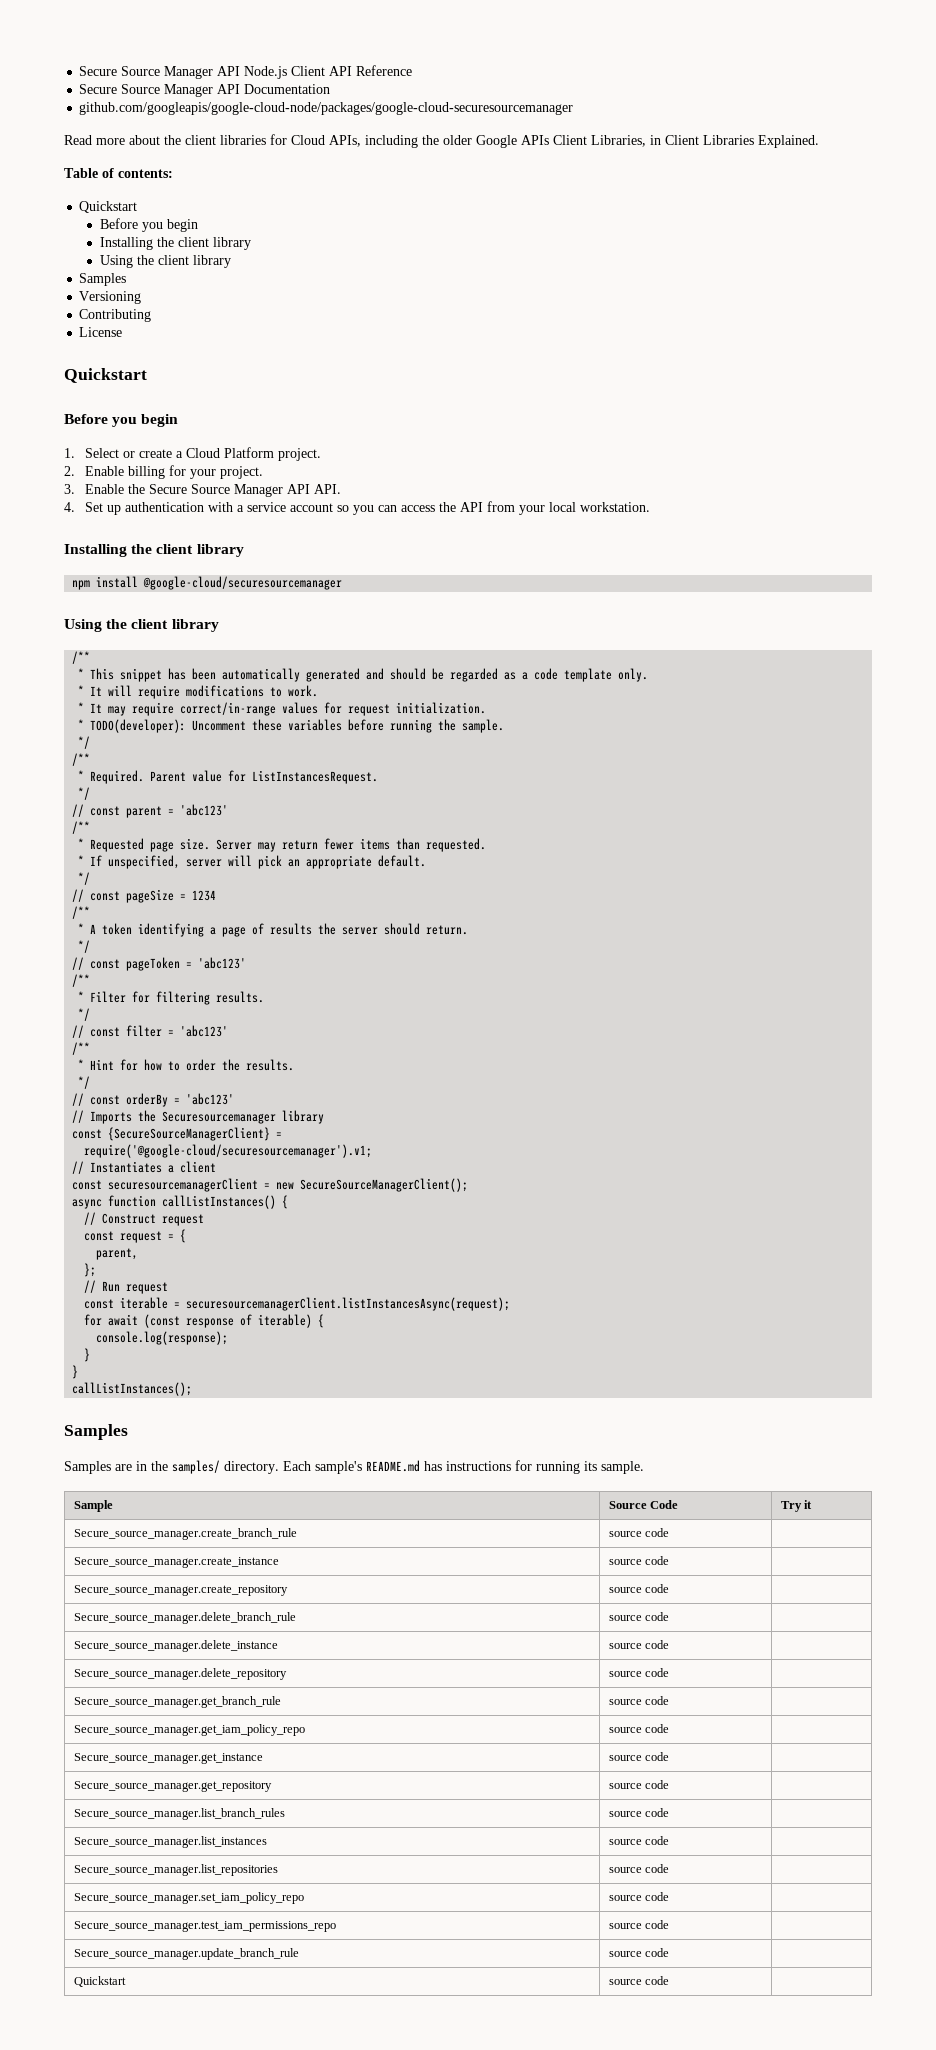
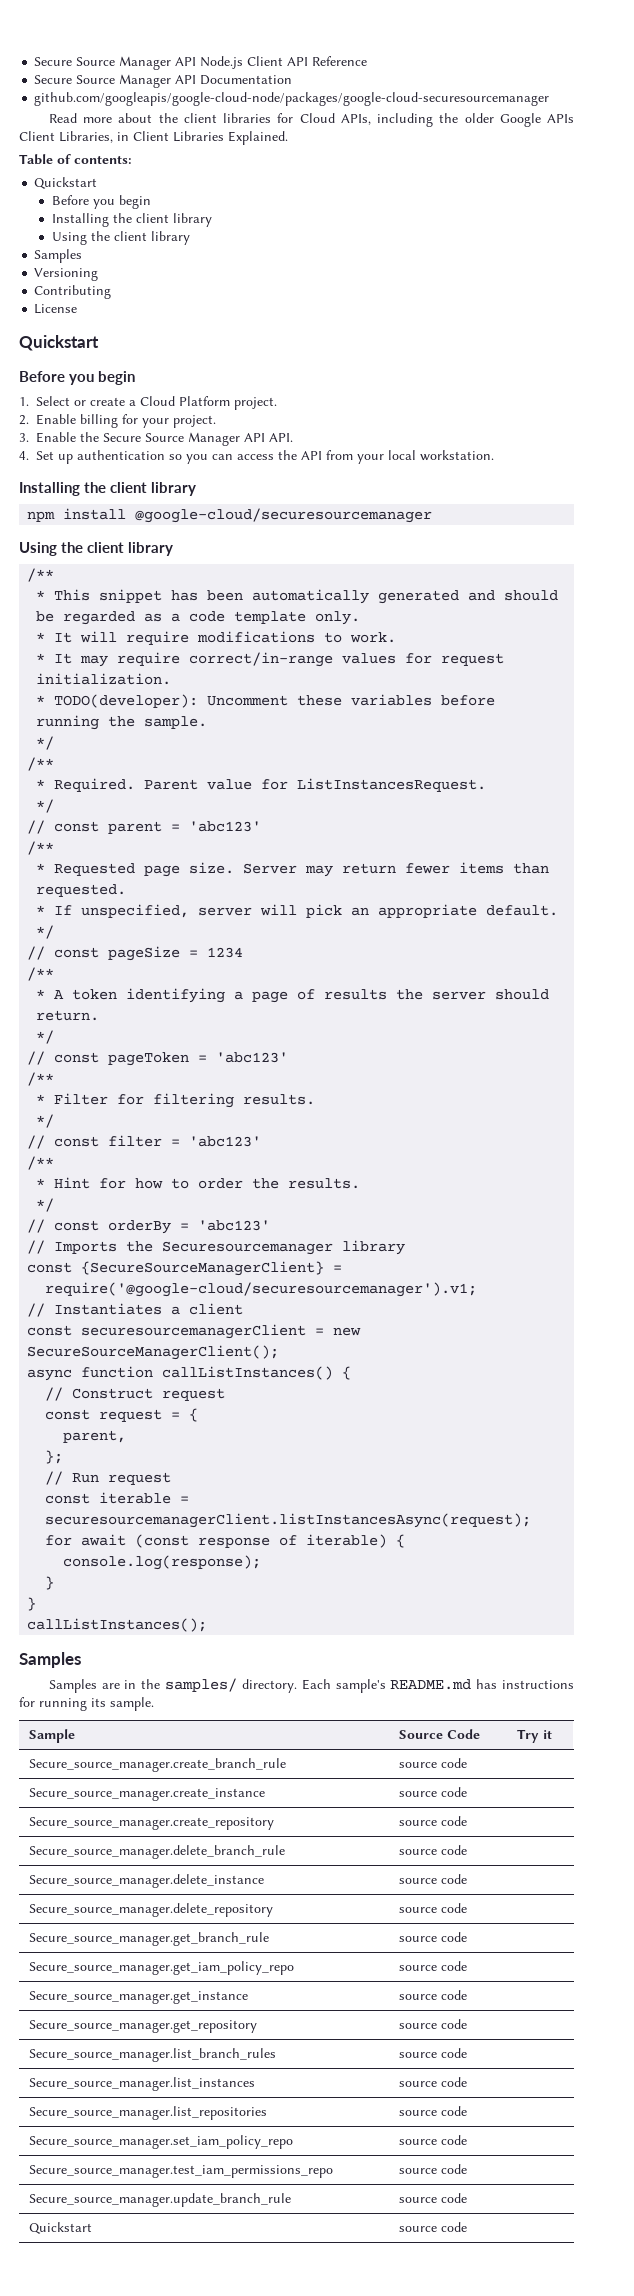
[207,502,333,512] with a service account -> (166, 455) none

